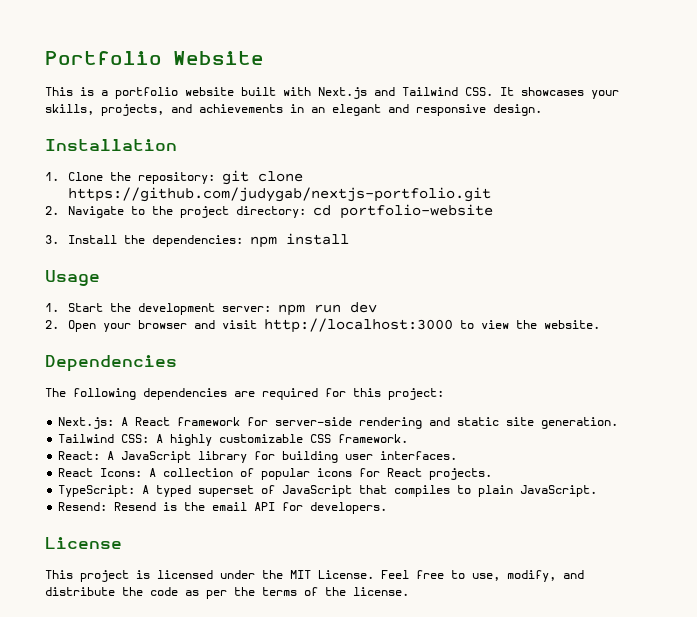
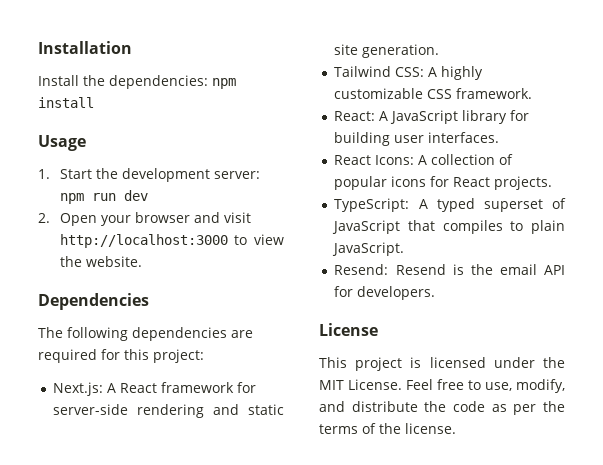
[45,51,264,65] [45,87,619,99] [45,104,542,116] [45,139,177,151] [45,170,304,185] [68,187,492,202] [45,204,494,219] [45,235,59,244] Portfolio Website // This is a portfolio website built with Next.js and Tailwind CSS. It showcases your skills, projects, and achievements in an elegant and responsive design. // Installation // 1. Clone the repository: git clone https://github.com/judygab/nextjs-portfolio.git // 2. Navigate to the project directory: cd portfolio-website // 3. -> [38,41,132,54] Installation //

